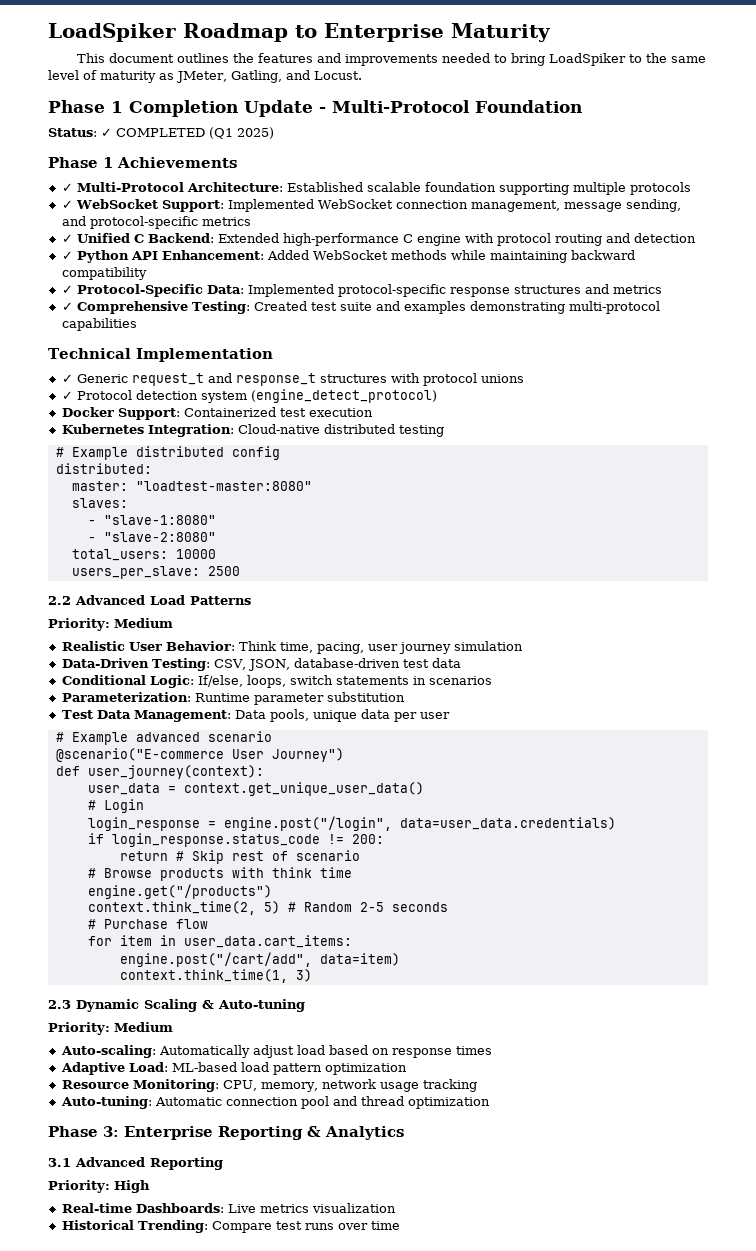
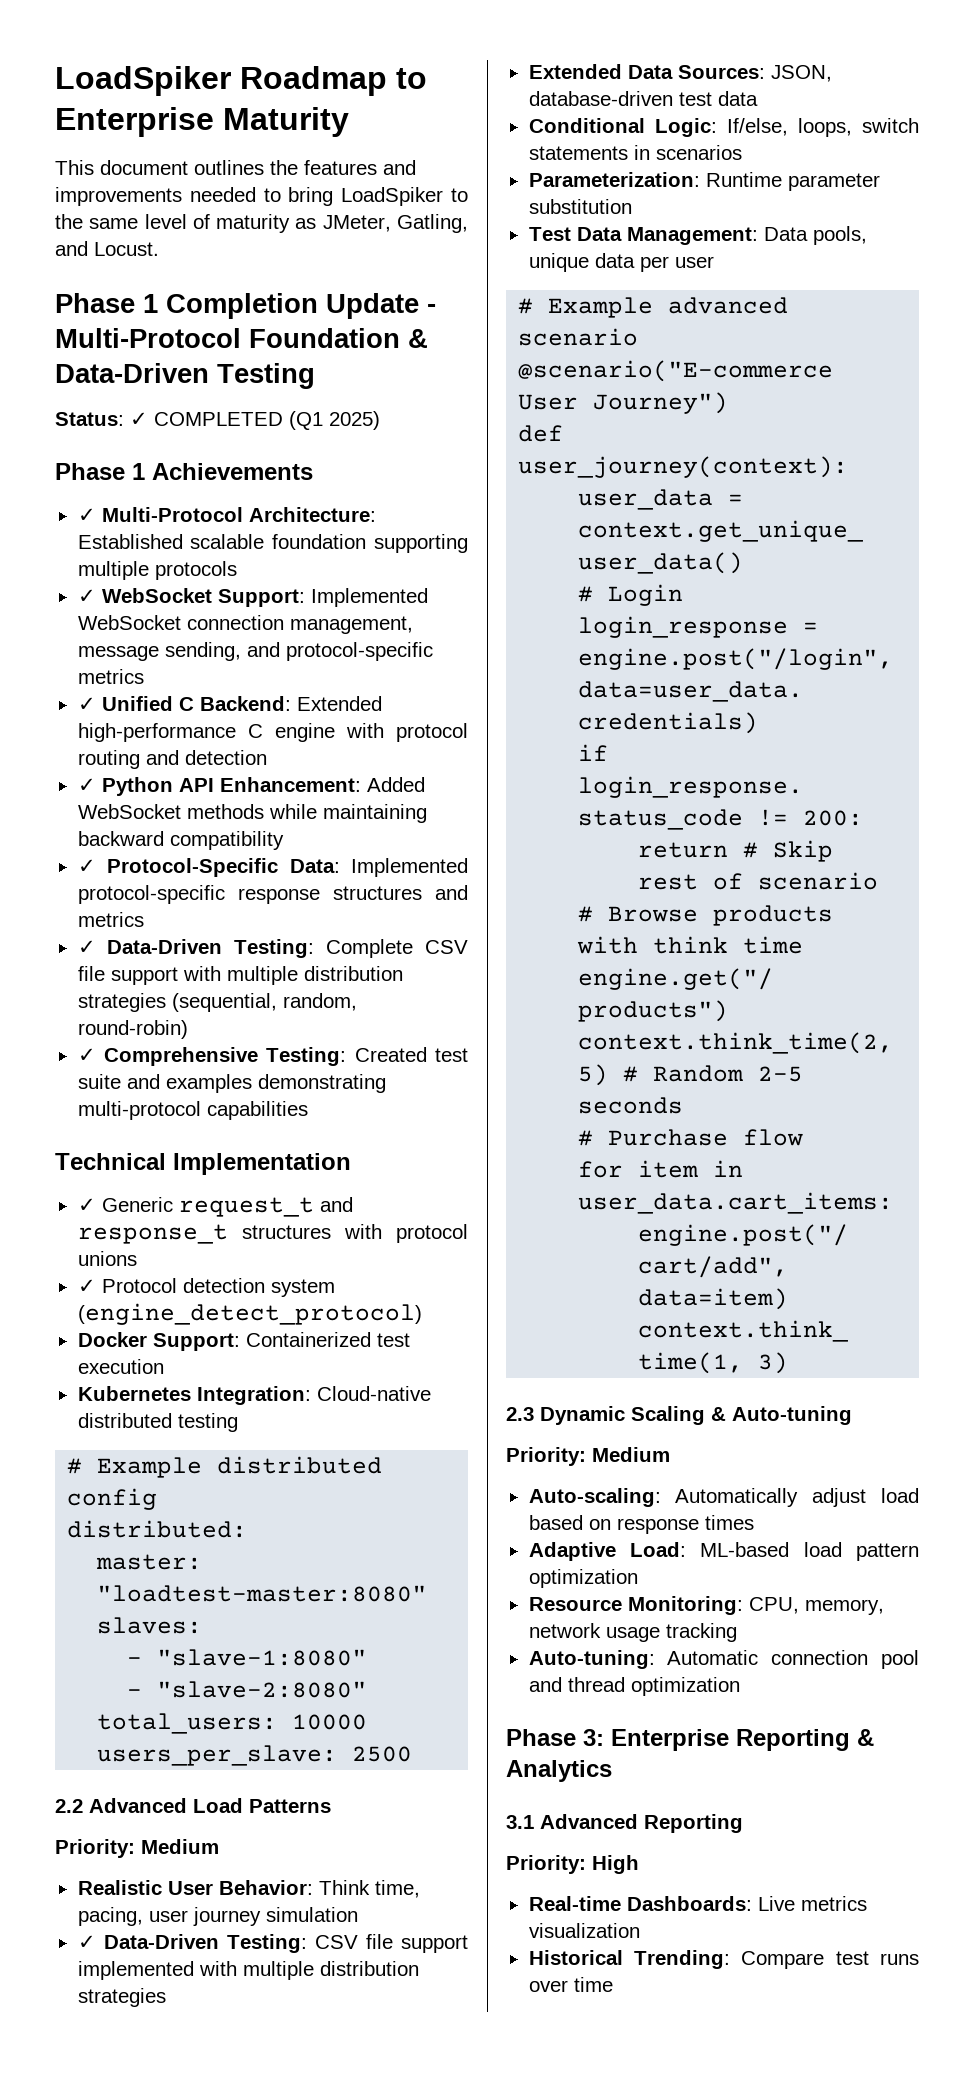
(582, 106) none -> [408,329,428,348] [55,363,315,389] & Data-Driven Testing
(662, 289) none -> [77,939,468,958] [77,966,403,985] [77,993,357,1012] [77,1020,188,1039] // ✓ Data-Driven Testing: Complete CSV file support with multiple distribution strategies (sequential, random, round-robin)
[61,658,246,671] Data-Driven Testing: CSV, -> [77,1934,468,1953] [77,1961,419,1980] [77,1988,166,2007] [528,64,765,79] ✓ Data-Driven Testing: CSV file support implemented with multiple distribution strategies // Extended Data Sources:

